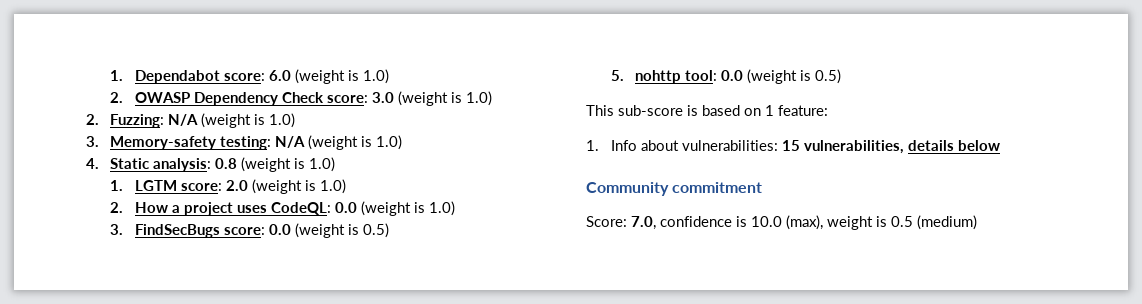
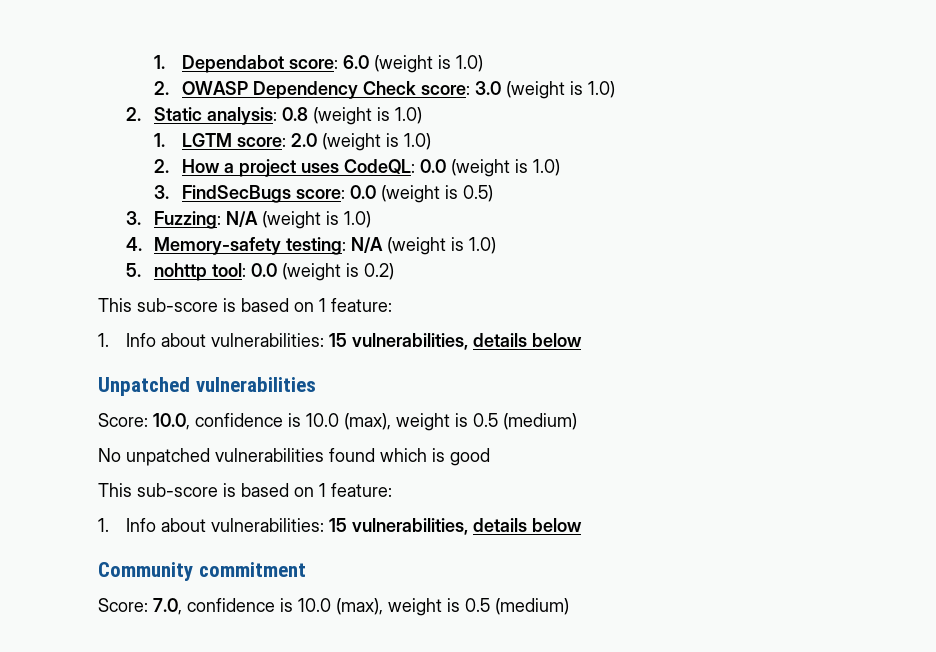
[110,113,296,128] [85,135,403,150] [85,158,99,169] Fuzzing: N/A (weight is 1.0) // 3. Memory-safety testing: N/A (weight is 1.0) // 4. -> (141, 114) none
(390, 230) none -> [125,211,371,229] [125,237,496,255] // 3. Fuzzing: N/A (weight is 1.0) // 4. Memory-safety testing: N/A (weight is 1.0)
[815,69,842,84] 0.5) -> [363,263,394,280] [98,298,392,312] [98,333,582,350] [98,377,316,396] [98,413,577,431] [98,448,490,466] 0.2) // This sub-score is based on 1 feature: // 1. Info about vulnerabilities: 15 vulnerabilities, details below // Unpatched vulnerabilities // Score: 10.0, confidence is 10.0 (max), weight is 0.5 (medium) // No unpatched vulnerabilities found which is good

